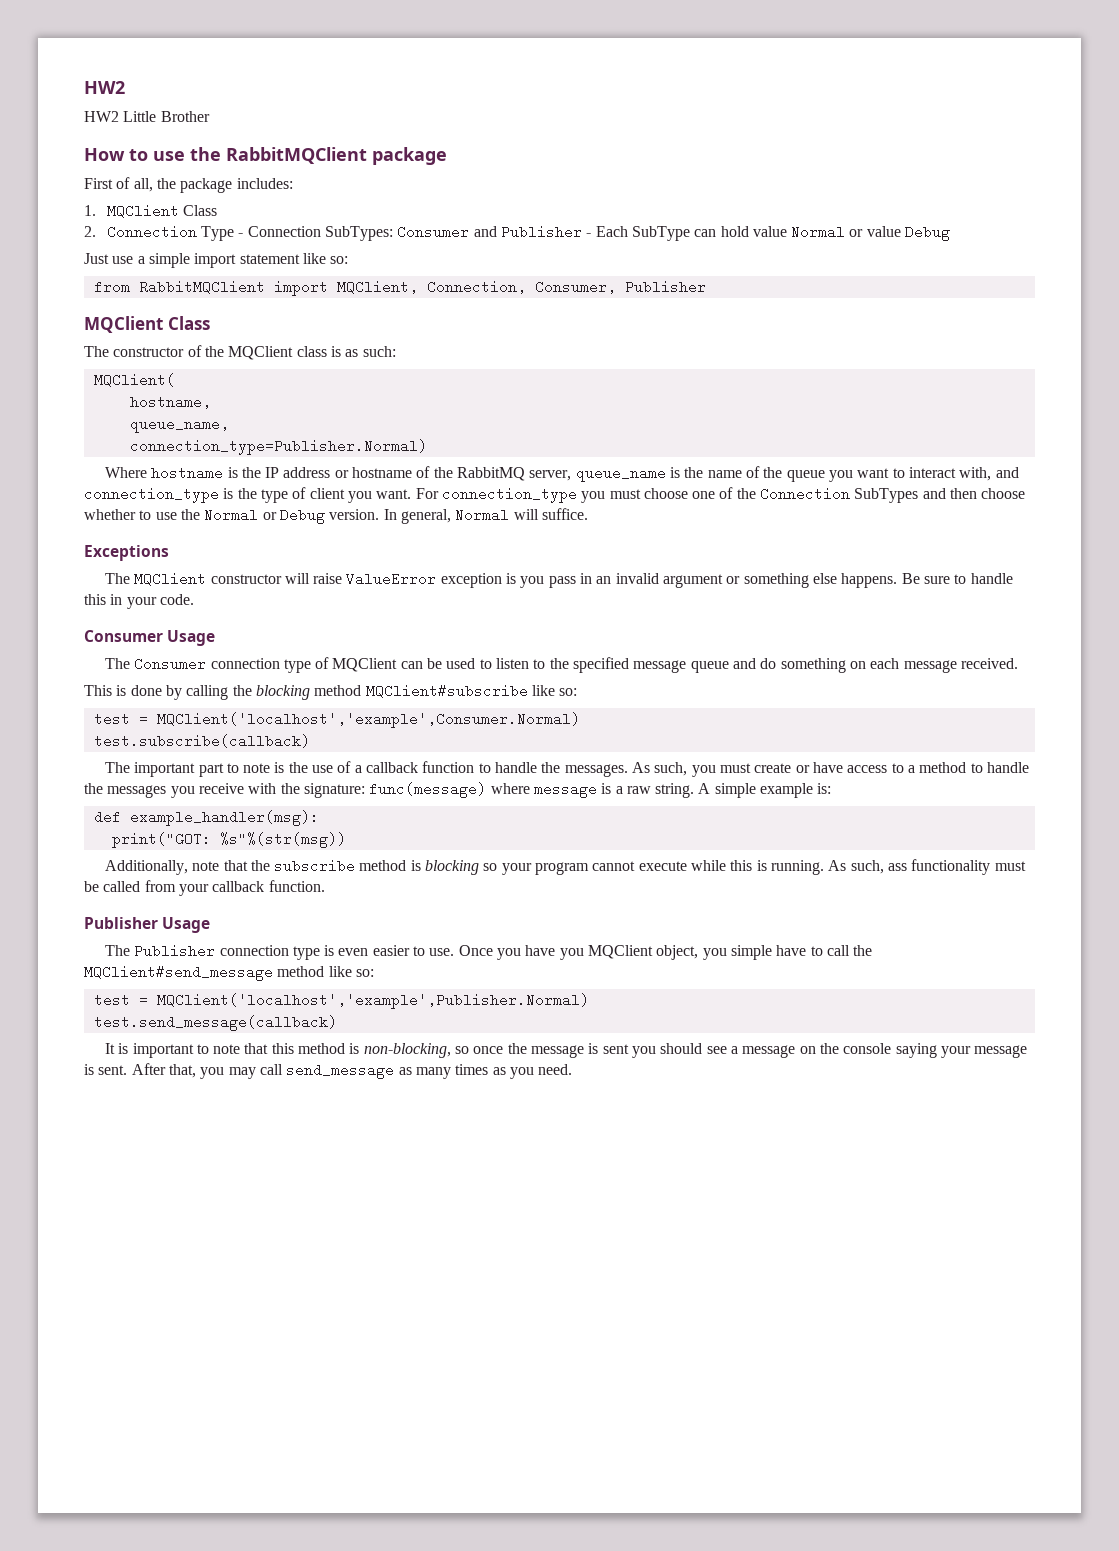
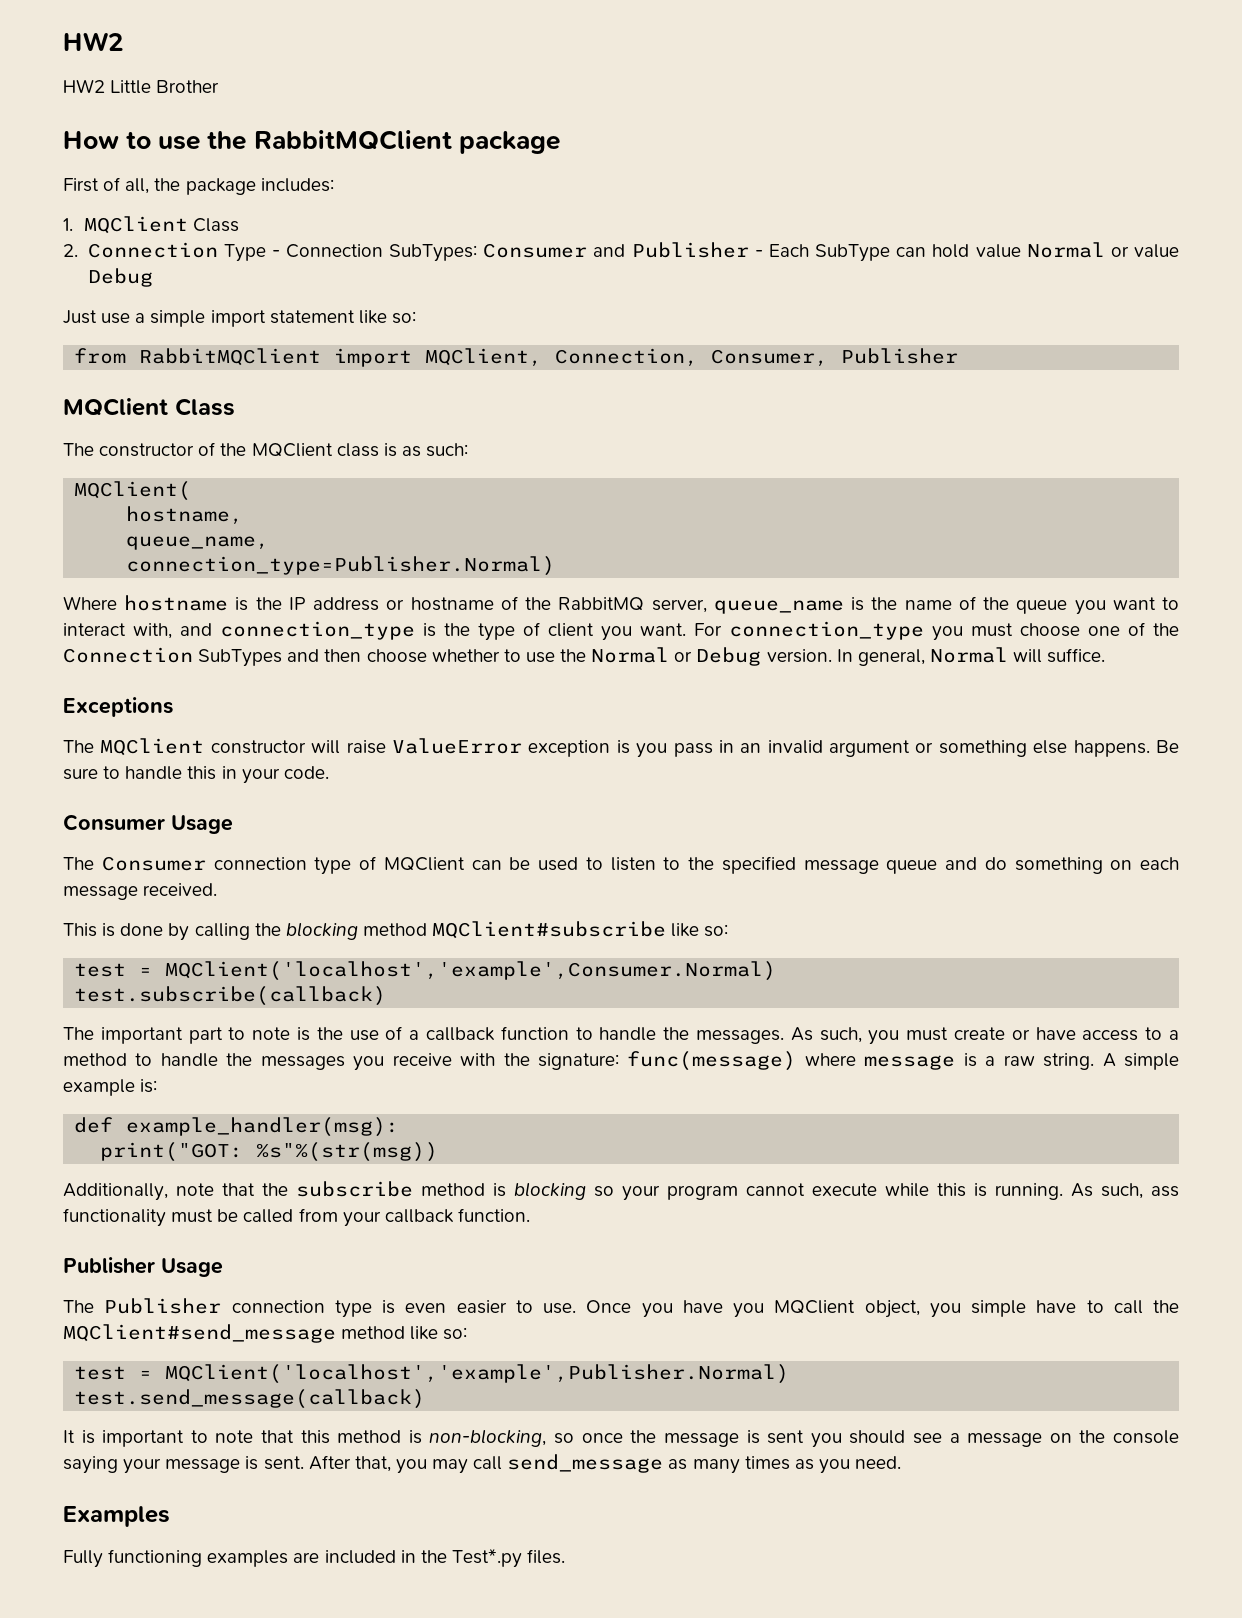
(573, 1069) none -> [63,1506,170,1527] [63,1549,566,1568] // Examples // Fully functioning examples are included in the Test*.py files.

